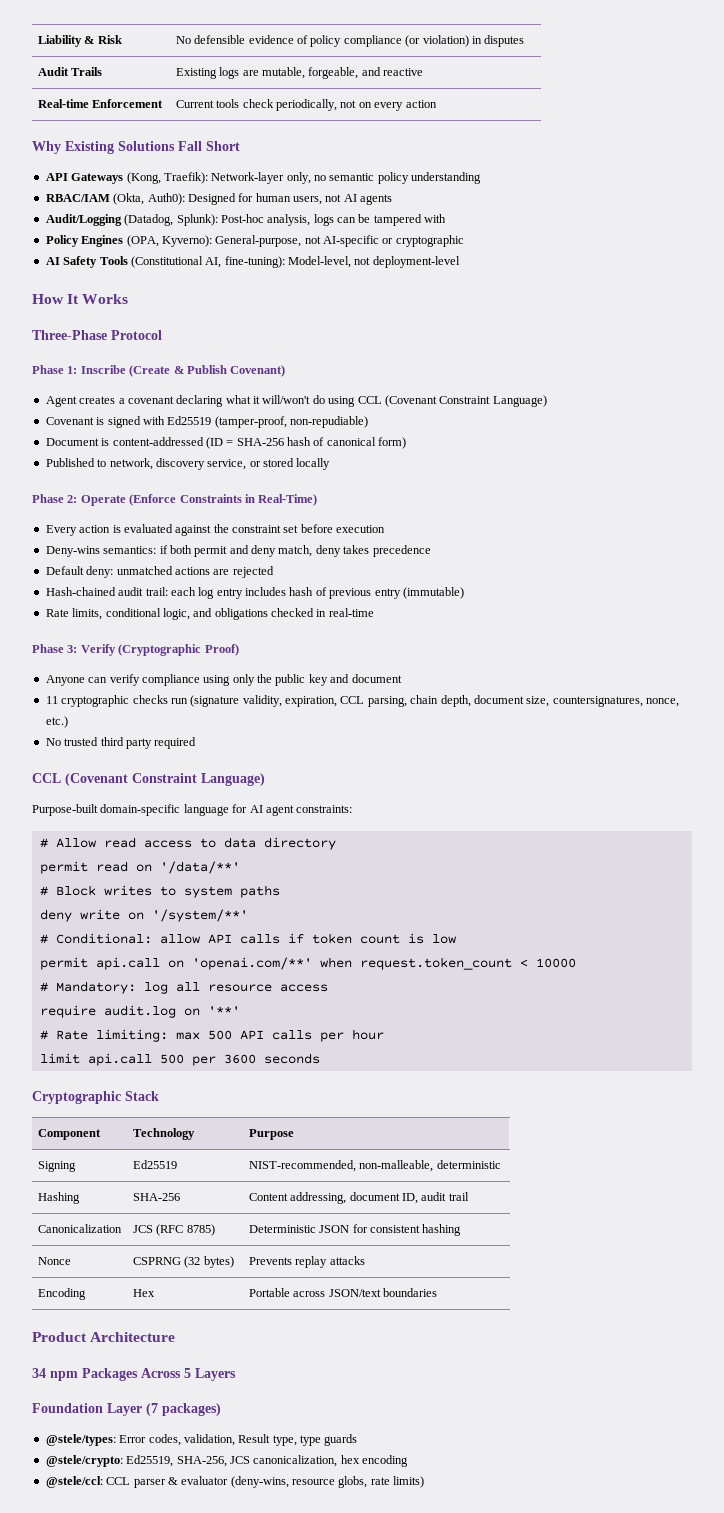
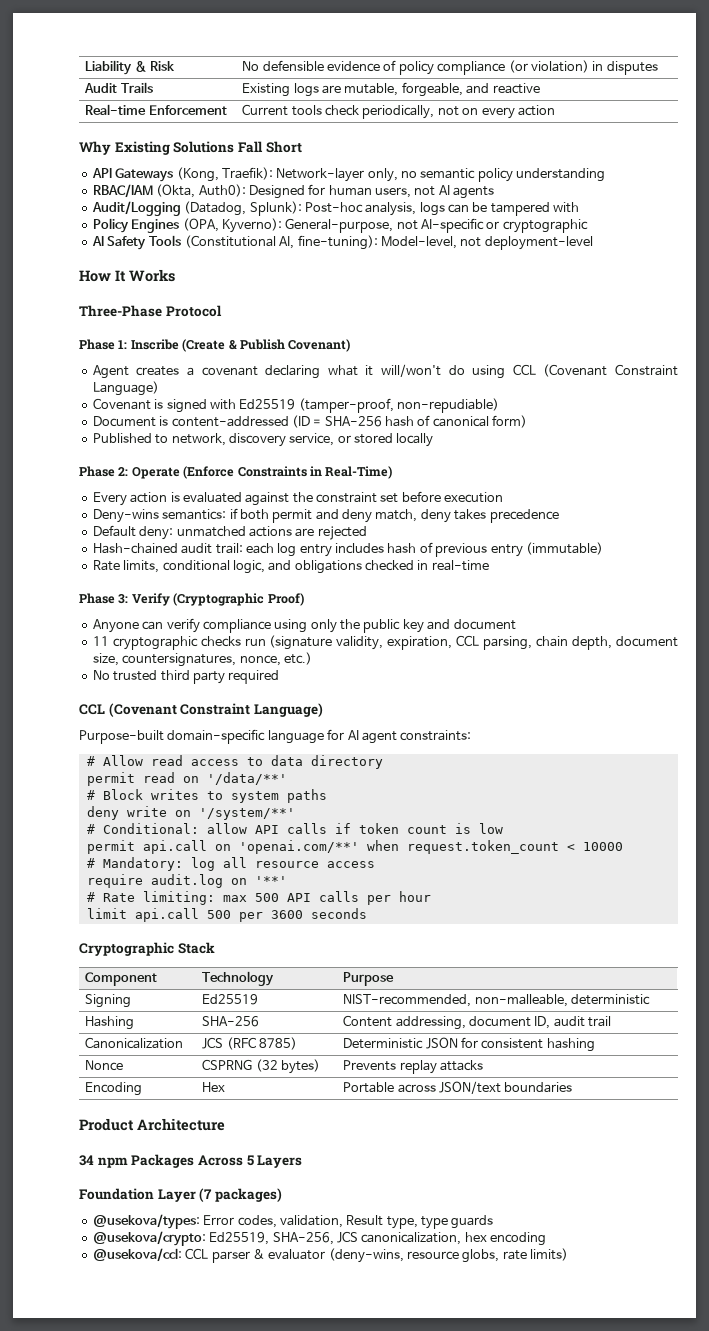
[45,1434,116,1446] @stele/types: -> [92,1214,200,1229] @usekova/types:
[45,1455,123,1467] @stele/crypto: -> [92,1231,206,1246] @usekova/crypto:
[45,1476,103,1488] @stele/ccl: -> [92,1248,182,1262] @usekova/ccl:

